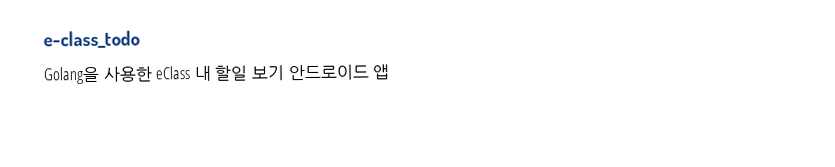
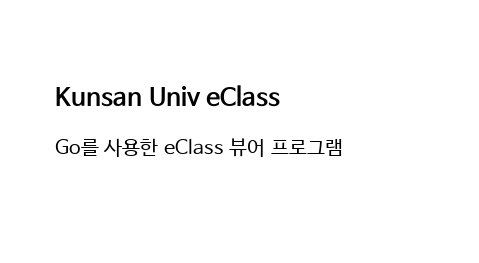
[43,30,140,50] [43,64,390,85] e-class_todo // Golang을 사용한 eClass 내 할일 보기 안드로이드 앱 -> [55,85,281,107] [55,138,343,157] Kunsan Univ eClass // Go를 사용한 eClass 뷰어 프로그램

